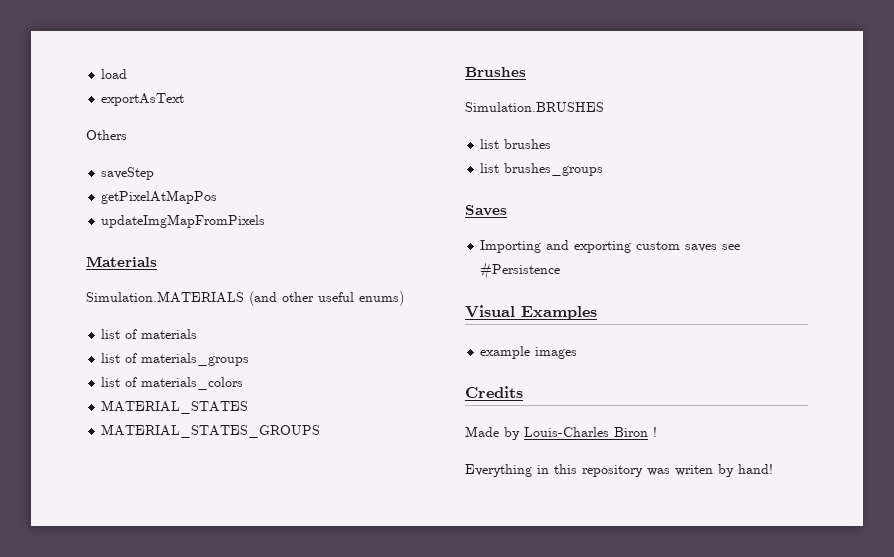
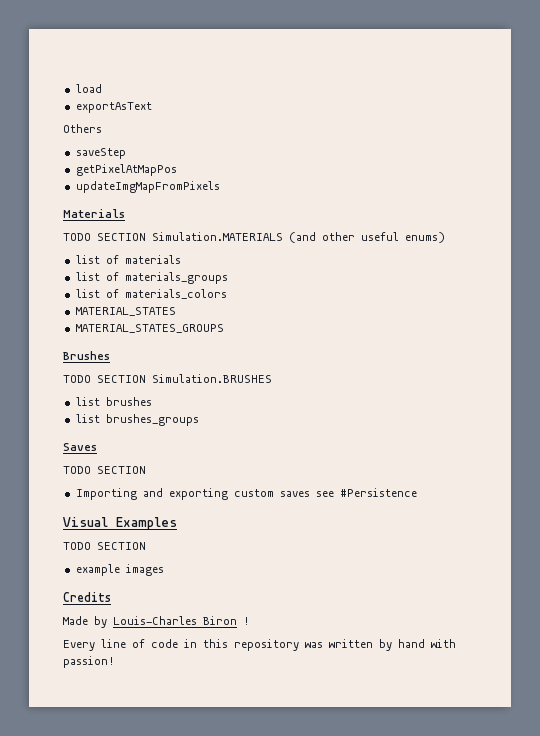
(157, 261) none -> [63,233,146,241] TODO SECTION
(526, 72) none -> [63,375,146,383] TODO SECTION
(507, 210) none -> [63,466,146,474] // TODO SECTION
(597, 313) none -> [63,542,146,550] // TODO SECTION
[465,464,773,477] Everything in this repository was writen by hand! -> [63,639,456,651] [63,656,115,668] Every line of code in this repository was written by hand with passion!

